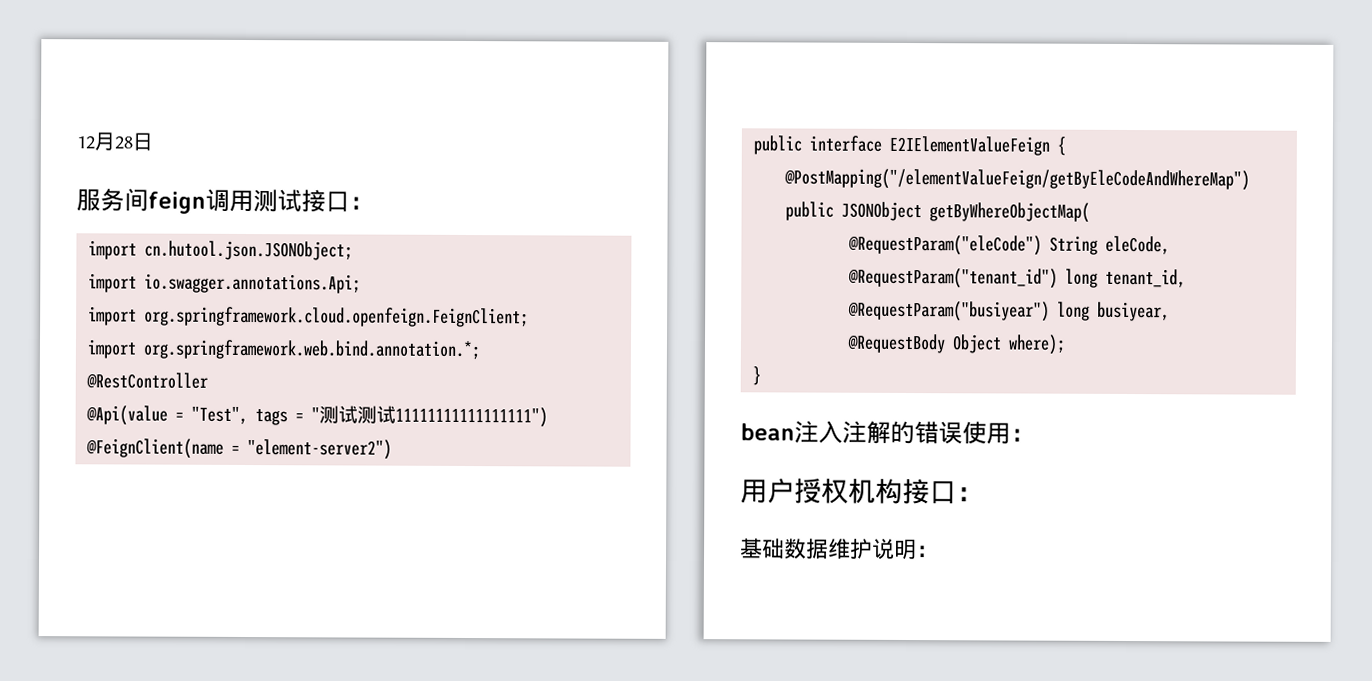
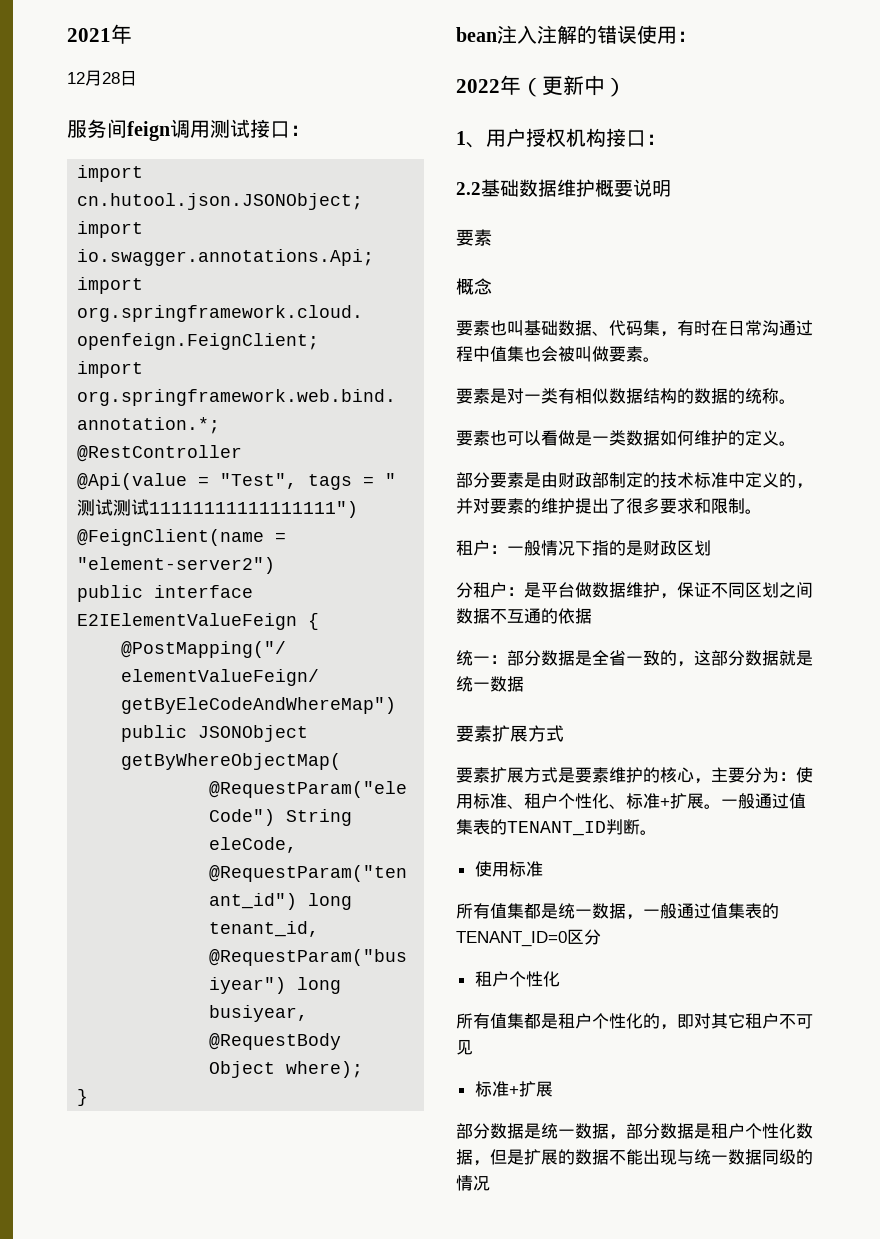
(76, 143) none -> [67,24,132,44] 2021年 //
(1035, 435) none -> [456,75,626,97] [456,131,486,148] 2022年（更新中） // 1、
(984, 494) none -> [456,182,481,195] 2.2
(873, 548) none -> [595,179,633,197] 概要
[916,545,939,558] ： -> [456,229,492,246] [456,278,492,295] [456,320,813,337] [456,346,660,362] [456,388,796,404] [456,430,796,446] [456,472,813,489] [456,498,762,514] [456,540,711,556] [456,582,813,599] [456,608,592,624] [456,650,813,667] [456,676,524,692] [456,725,564,742] [456,767,813,784] [456,793,806,809] [456,819,657,836] [474,861,543,877] [456,903,779,920] [456,929,601,947] [474,971,560,987] [456,1013,813,1030] [456,1039,473,1055] [474,1081,553,1097] [456,1123,813,1140] [456,1149,813,1166] [456,1175,490,1191] // 要素 // 概念 // 要素也叫基础数据、代码集，有时在日常沟通过程中值集也会被叫做要素。 // 要素是对一类有相似数据结构的数据的统称。 // 要素也可以看做是一类数据如何维护的定义。 // 部分要素是由财政部制定的技术标准中定义的，并对要素的维护提出了很多要求和限制。 // 租户：一般情况下指的是财政区划 // 分租户：是平台做数据维护，保证不同区划之间数据不互通的依据 // 统一：部分数据是全省一致的，这部分数据就是统一数据 // 要素扩展方式 // 要素扩展方式是要素维护的核心，主要分为：使用标准、租户个性化、标准+扩展。一般通过值集表的TENANT_ID判断。 // 使用标准 // 所有值集都是统一数据，一般通过值集表的TENANT_ID=0区分 // 租户个性化 // 所有值集都是租户个性化的，即对其它租户不可见 // 标准+扩展 // 部分数据是统一数据，部分数据是租户个性化数据，但是扩展的数据不能出现与统一数据同级的情况

